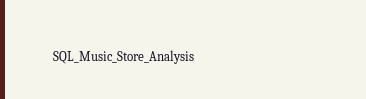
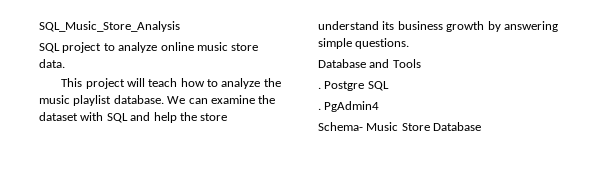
(194, 57) none -> [39,42,259,53] [39,59,65,68] [61,78,281,89] [39,95,276,106] [39,112,228,123] [318,21,558,32] [318,38,410,49] [318,59,421,68] [318,81,389,91] [318,101,380,112] [318,122,482,131] // SQL project to analyze online music store data. // This project will teach how to analyze the music playlist database. We can examine the dataset with SQL and help the store understand its business growth by answering simple questions. // Database and Tools // . Postgre SQL // . PgAdmin4 // Schema- Music Store Database

